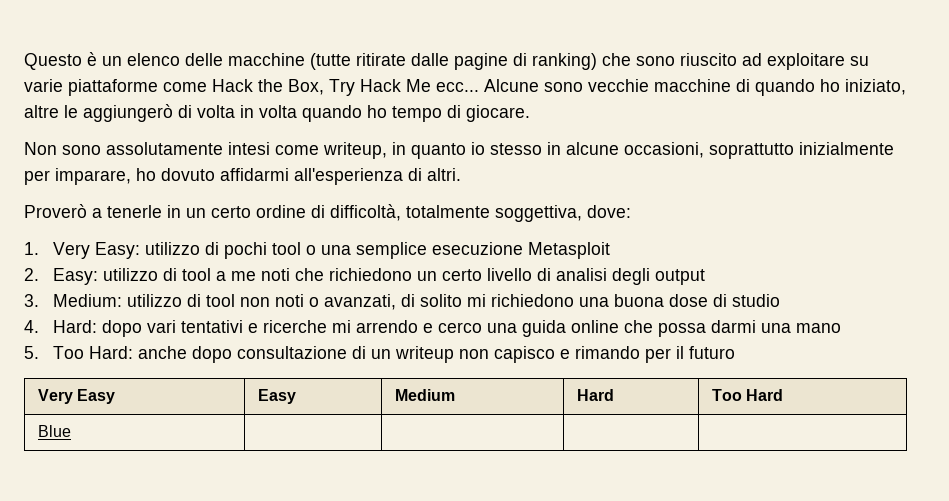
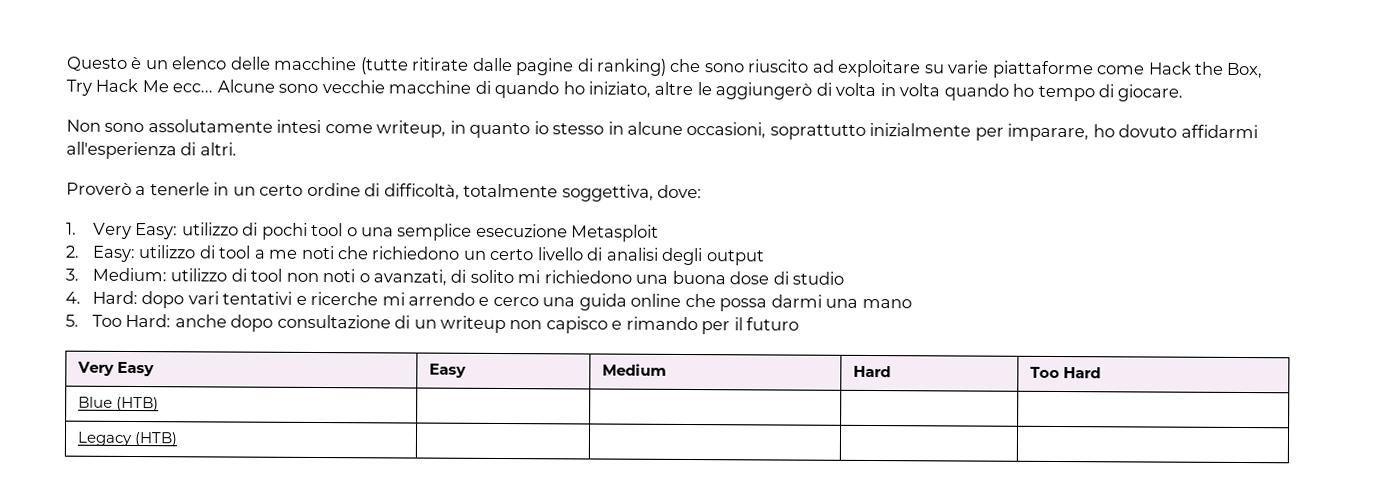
(71, 431) none -> [115,396,159,412] [76,431,178,447] (HTB) | | | | // Legacy (HTB)

